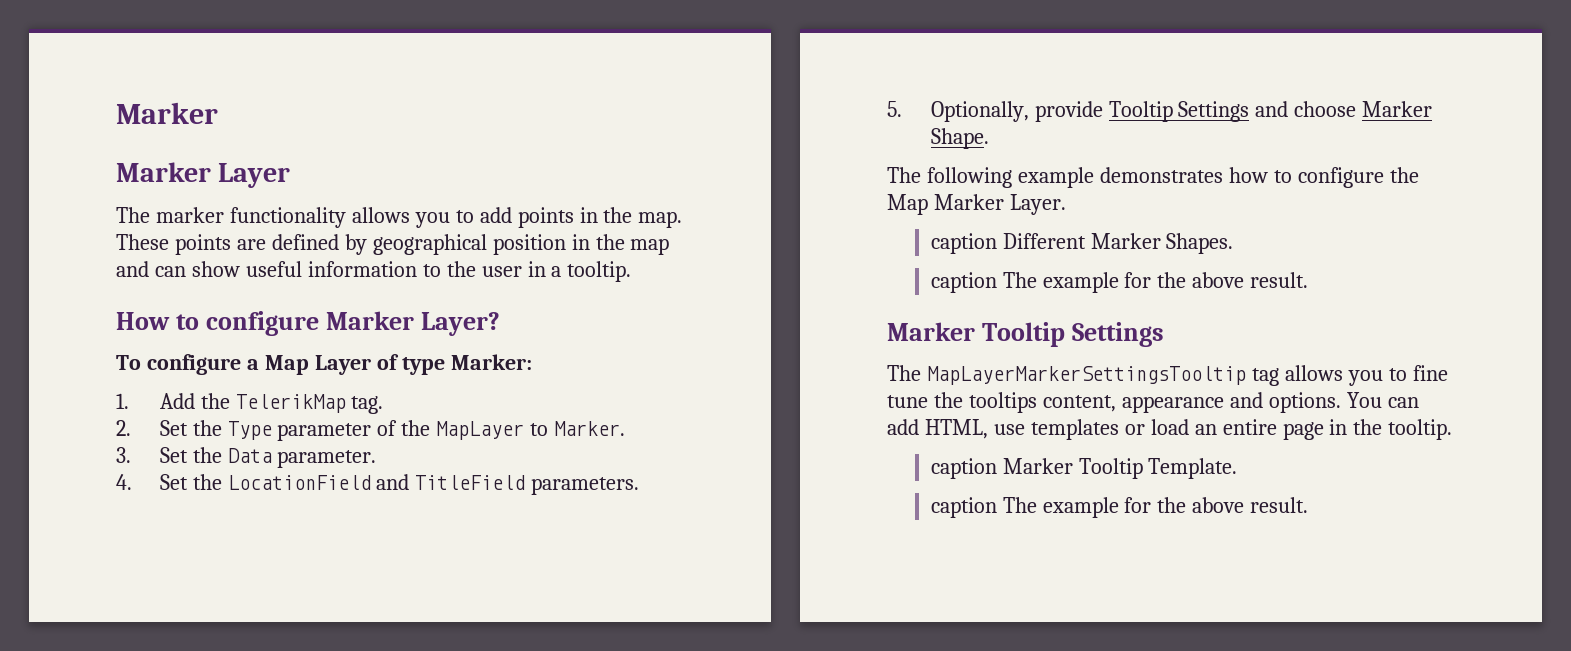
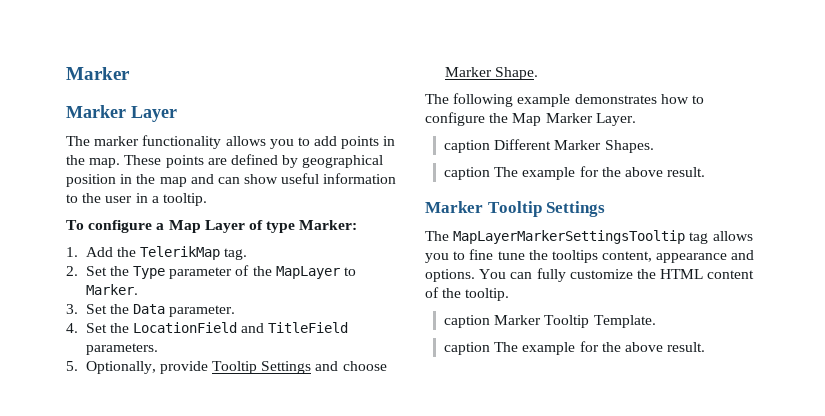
[116,311,500,336] // How to configure Marker Layer? -> (207, 199) none
[887,419,1348,440] add HTML, use templates or load an entire page in -> [536,268,755,282] [425,287,439,298] fully customize the HTML content of

